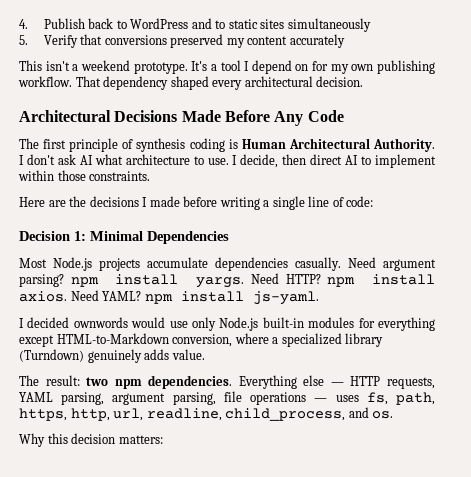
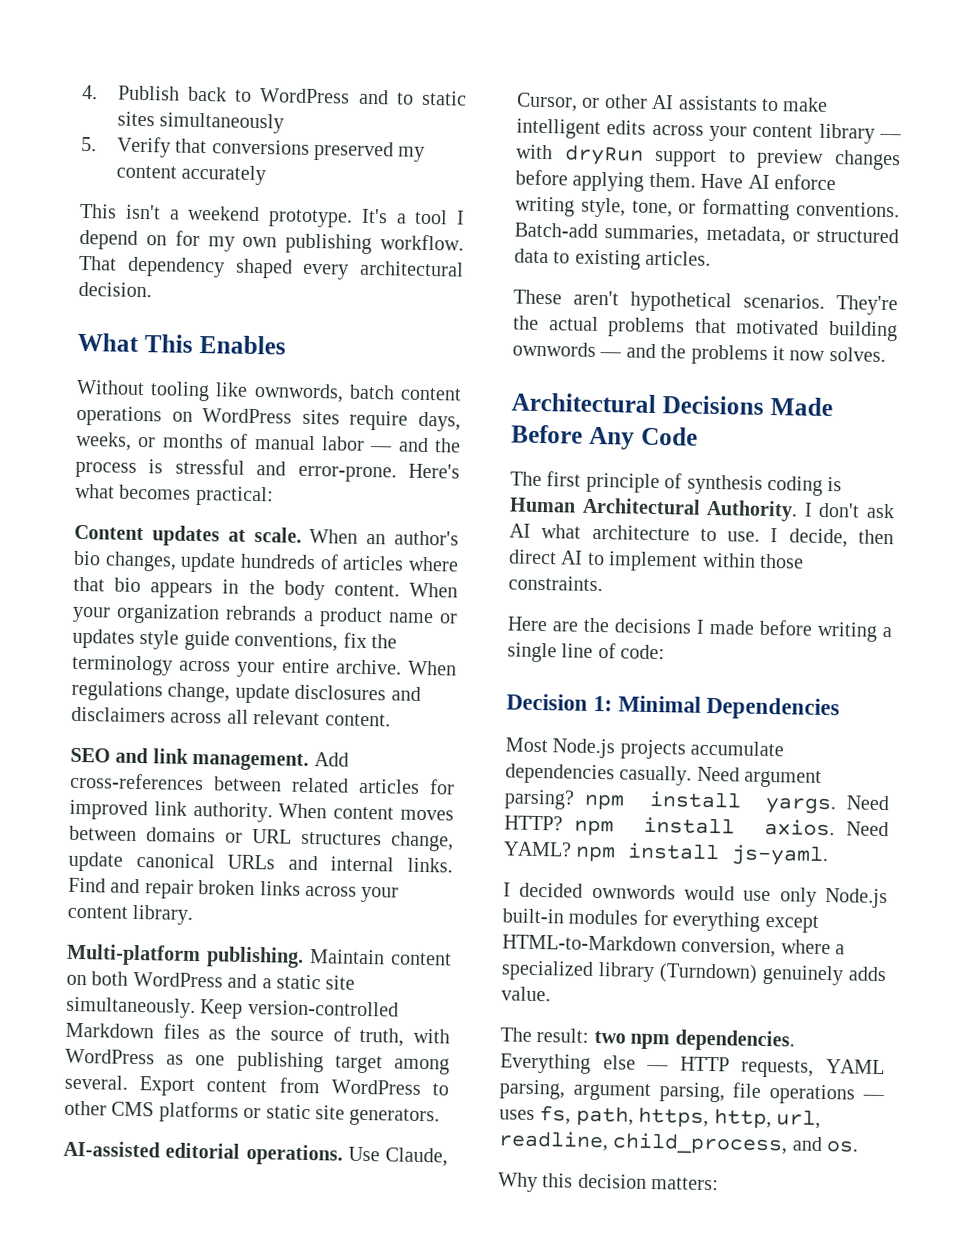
(364, 81) none -> [77,332,286,355] [76,379,462,403] [76,405,461,432] [75,431,461,453] [75,458,460,483] [75,483,274,507] [74,524,459,547] [73,550,459,573] [73,576,458,601] [72,603,458,628] [72,628,397,652] [71,654,457,678] [71,680,421,704] [71,706,391,727] [70,747,349,772] [70,772,455,795] [69,799,454,823] [69,825,454,852] [68,851,453,873] [68,877,400,903] [67,904,194,926] [66,943,452,968] [66,971,356,990] [66,996,399,1019] [65,1022,451,1047] [65,1048,450,1075] [64,1074,449,1097] [64,1100,441,1127] [63,1140,448,1167] [516,92,829,112] [516,118,902,144] [516,144,901,171] [515,169,836,192] [515,196,900,221] [514,222,899,246] [514,248,712,270] [513,289,898,316] [513,315,898,342] [512,341,886,365] // What This Enables // Without tooling like ownwords, batch content operations on WordPress sites require days, weeks, or months of manual labor — and the process is stressful and error-prone. Here's what becomes practical: // Content updates at scale. When an author's bio changes, update hundreds of articles where that bio appears in the body content. When your organization rebrands a product name or updates style guide conventions, fix the terminology across your entire archive. When regulations change, update disclosures and disclaimers across all relevant content. // SEO and link management. Add cross-references between related articles for improved link authority. When content moves between domains or URL structures change, update canonical URLs and internal links. Find and repair broken links across your content library. // Multi-platform publishing. Maintain content on both WordPress and a static site simultaneously. Keep version-controlled Markdown files as the source of truth, with WordPress as one publishing target among several. Export content from WordPress to other CMS platforms or static site generators. // AI-assisted editorial operations. Use Claude, Cursor, or other AI assistants to make intelligent edits across your content library — with dryRun support to preview changes before applying them. Have AI enforce writing style, tone, or formatting conventions. Batch-add summaries, metadata, or structured data to existing articles. // These aren't hypothetical scenarios. They're the actual problems that motivated building ownwords — and the problems it now solves.

